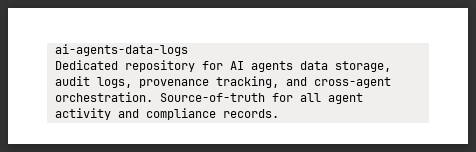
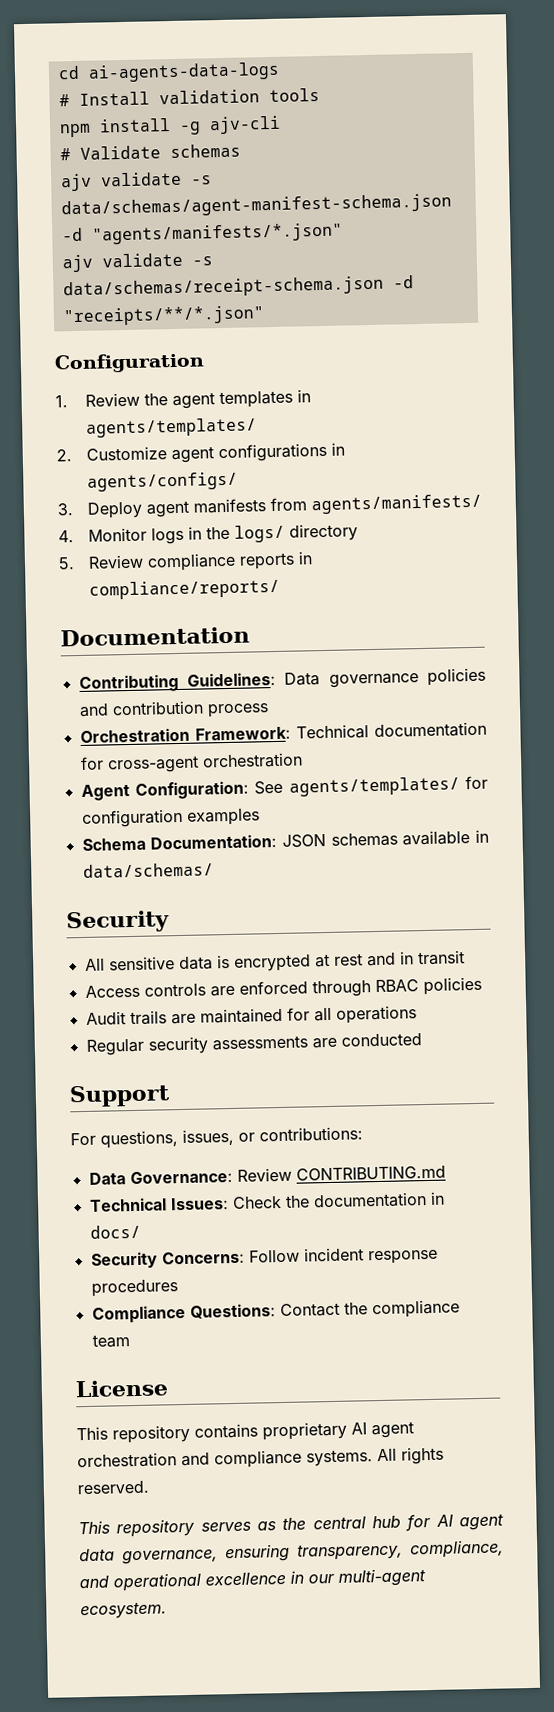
(54, 50) none -> [57,65,80,80] cd
[54,60,391,72] [54,76,391,88] [54,92,363,104] [54,108,279,120] Dedicated repository for AI agents data storage, audit logs, provenance tracking, and cross-agent orchestration. Source-of-truth for all agent activity and compliance records. -> [58,87,320,107] [59,115,281,138] [59,143,241,161] [60,171,212,192] [60,193,452,219] [61,222,343,245] [61,252,213,273] [62,275,414,300] [62,305,265,327] [54,352,205,374] [55,389,311,410] [85,417,257,438] [56,442,345,464] [86,471,238,492] [57,493,482,519] [58,523,358,545] [58,551,313,572] [88,578,280,600] [60,626,250,647] [78,667,486,694] [78,700,269,718] [79,721,487,744] [79,752,303,774] [80,775,488,801] [81,808,260,828] [81,829,489,851] [82,862,214,878] [66,910,170,934] [84,950,465,972] [84,976,482,998] [85,1005,417,1026] [85,1033,422,1056] [69,1084,171,1108] [70,1126,363,1149] [88,1165,446,1185] [88,1191,445,1212] [89,1224,141,1239] [90,1247,438,1269] [90,1279,178,1297] [91,1299,460,1324] [91,1334,130,1348] [75,1379,168,1398] [76,1421,414,1444] [77,1446,444,1469] [77,1480,149,1495] [78,1513,504,1538] [79,1539,504,1565] [79,1568,426,1592] [80,1601,167,1620] # Install validation tools // npm install -g ajv-cli // # Validate schemas // ajv validate -s data/schemas/agent-manifest-schema.json -d "agents/manifests/*.json" // ajv validate -s data/schemas/receipt-schema.json -d "receipts/**/*.json" // Configuration // 1. Review the agent templates in agents/templates/ // 2. Customize agent configurations in agents/configs/ // 3. Deploy agent manifests from agents/manifests/ // 4. Monitor logs in the logs/ directory // 5. Review compliance reports in compliance/reports/ // Documentation // Contributing Guidelines: Data governance policies and contribution process // Orchestration Framework: Technical documentation for cross-agent orchestration // Agent Configuration: See agents/templates/ for configuration examples // Schema Documentation: JSON schemas available in data/schemas/ // Security // All sensitive data is encrypted at rest and in transit // Access controls are enforced through RBAC policies // Audit trails are maintained for all operations // Regular security assessments are conducted // Support // For questions, issues, or contributions: // Data Governance: Review CONTRIBUTING.md // Technical Issues: Check the documentation in docs/ // Security Concerns: Follow incident response procedures // Compliance Questions: Contact the compliance team // License // This repository contains proprietary AI agent orchestration and compliance systems. All rights reserved. // This repository serves as the central hub for AI agent data governance, ensuring transparency, compliance, and operational excellence in our multi-agent ecosystem.

